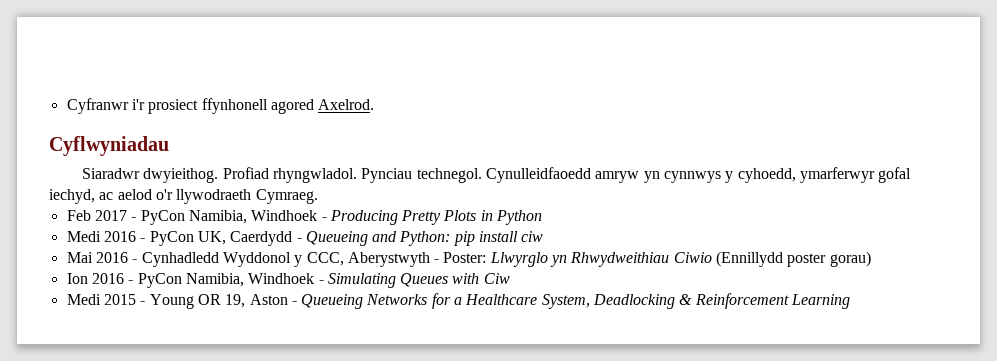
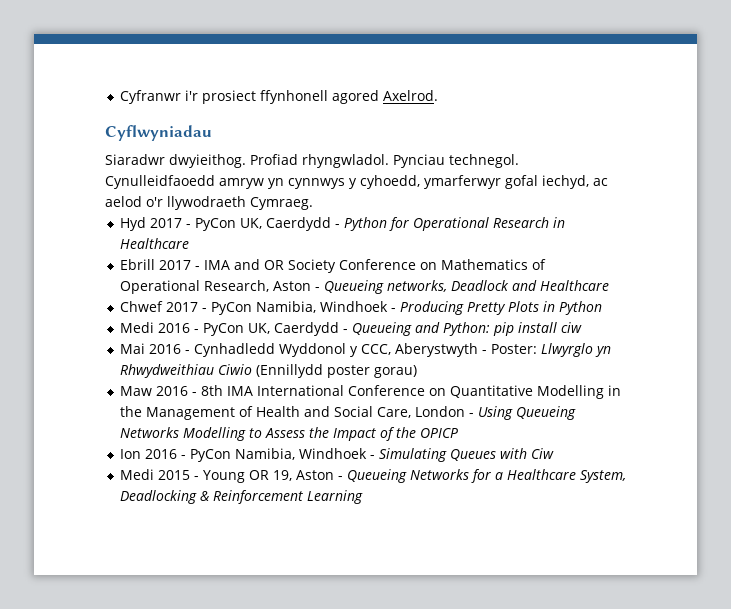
[66,210,91,221] Feb -> [119,217,565,231] [119,238,189,249] [119,259,546,273] [119,280,609,294] [119,301,163,312] Hyd 2017 - PyCon UK, Caerdydd - Python for Operational Research in Healthcare // Ebrill 2017 - IMA and OR Society Conference on Mathematics of Operational Research, Aston - Queueing networks, Deadlock and Healthcare // Chwef
(871, 259) none -> [119,385,621,399] [119,406,576,420] [119,427,458,441] // Maw 2016 - 8th IMA International Conference on Quantitative Modelling in the Management of Health and Social Care, London - Using Queueing Networks Modelling to Assess the Impact of the OPICP

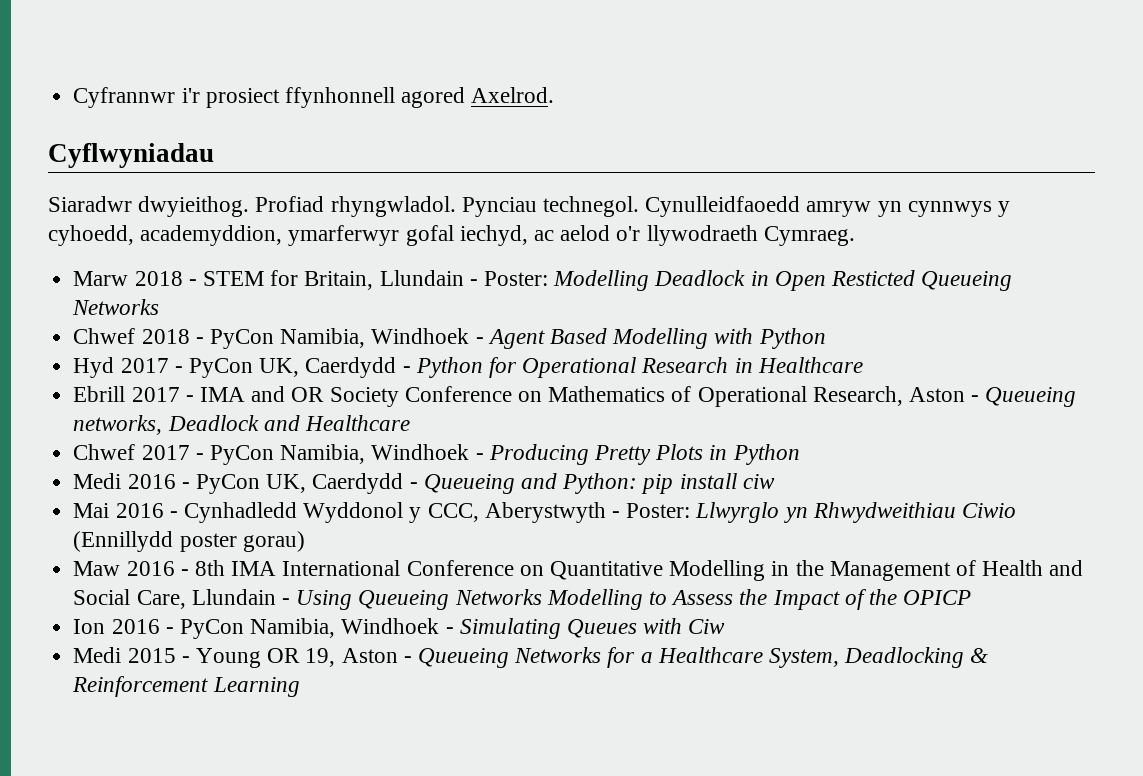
[119,90,181,104] Cyfranwr -> [73,87,176,108] Cyfrannwr
[259,90,328,104] ffynhonell -> [284,87,395,108] ffynhonnell
(420, 182) none -> [140,225,283,246] academyddion,
(313, 203) none -> [73,270,1013,291] [72,299,160,315] [73,328,826,349] // Marw 2018 - STEM for Britain, Llundain - Poster: Modelling Deadlock in Open Resticted Queueing Networks // Chwef 2018 - PyCon Namibia, Windhoek - Agent Based Modelling with Python
[414,406,465,417] London -> [191,589,276,605] Llundain

